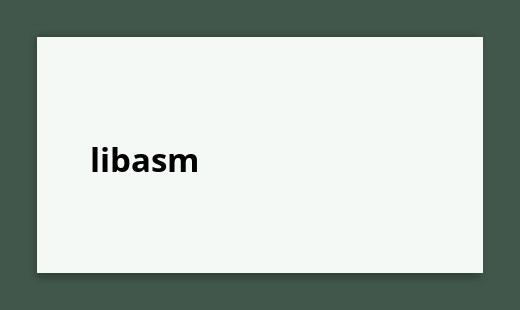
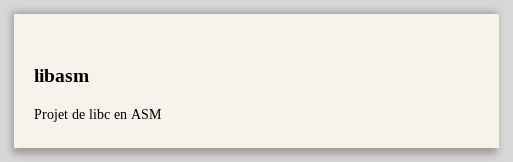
(199, 159) none -> [34,109,162,122] // Projet de libc en ASM

